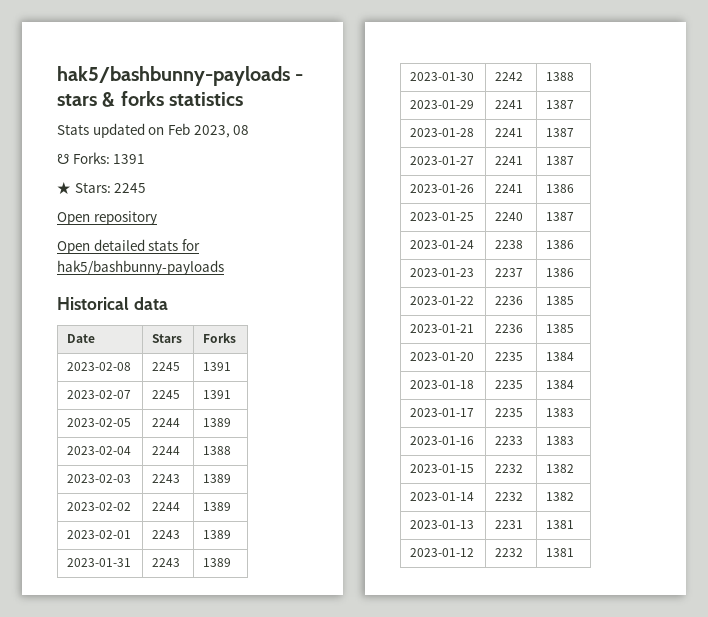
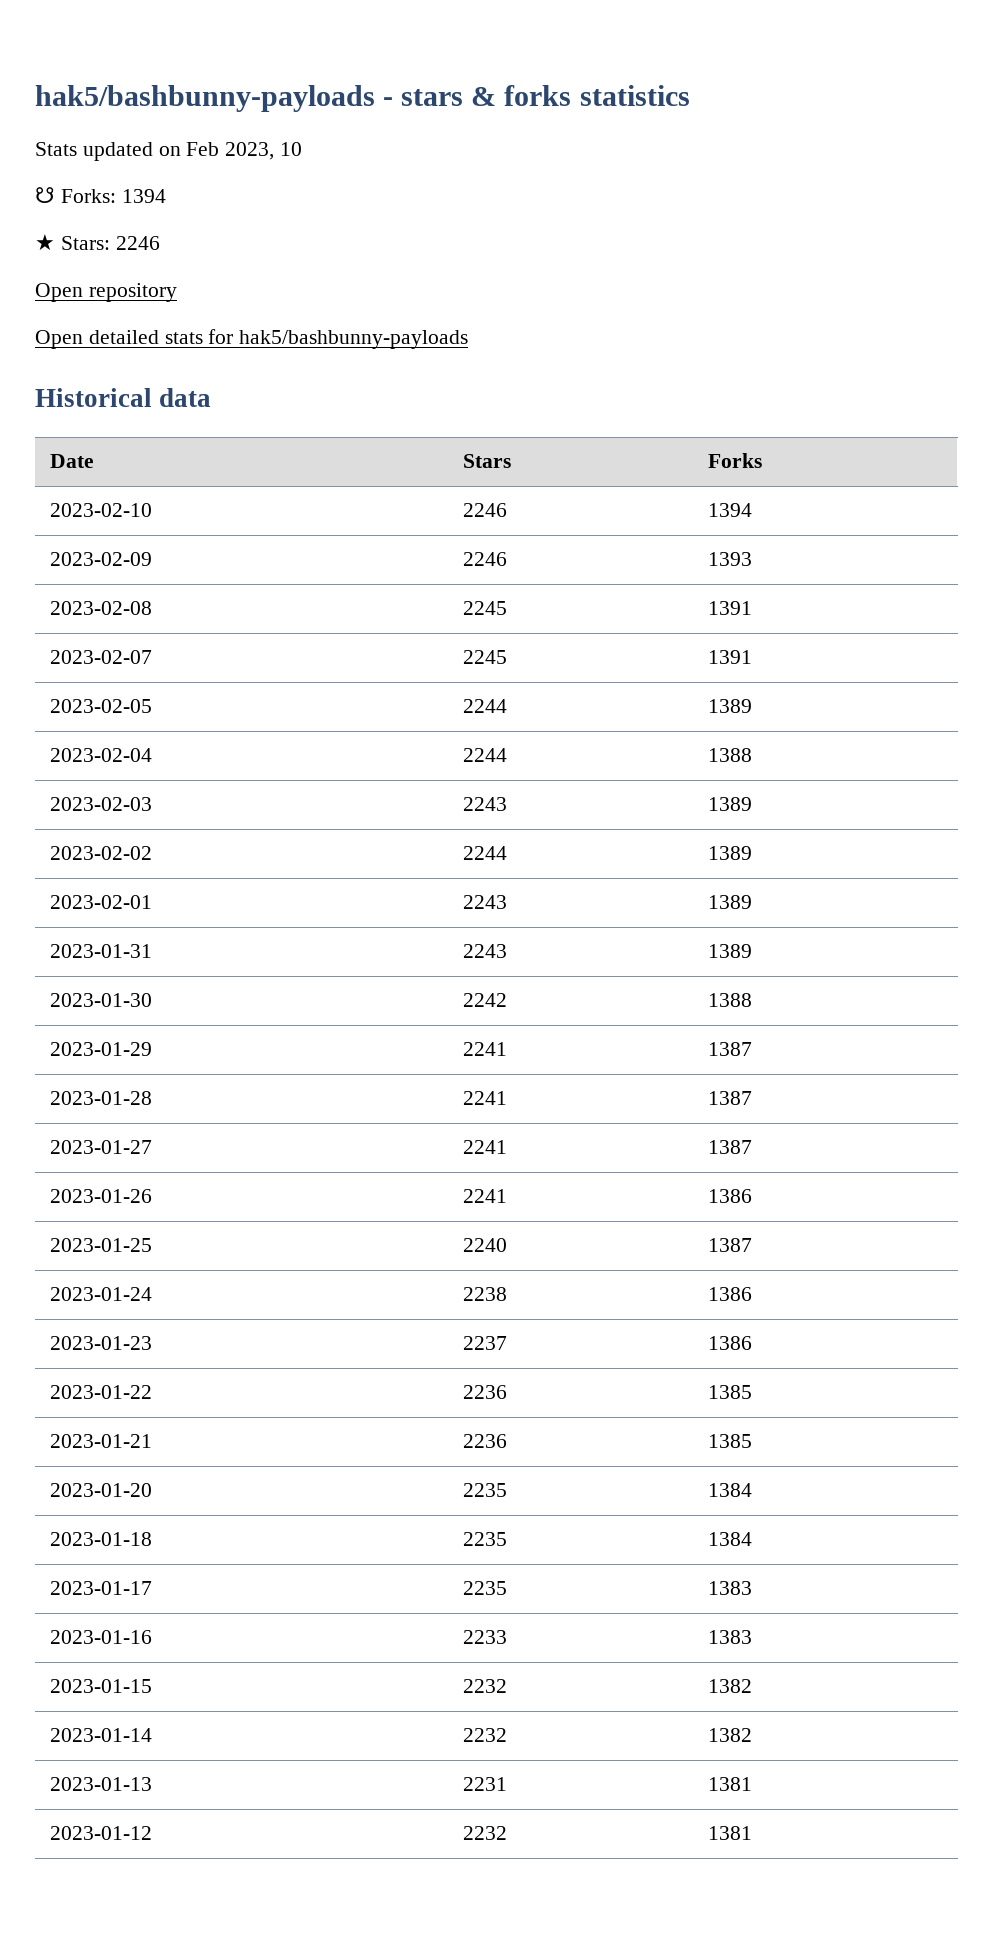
[233,125,250,135] 08 -> [280,142,303,156] 10
[113,154,146,164] 1391 -> [121,189,166,203] 1394
[114,183,147,193] 2245 -> [115,236,160,250] 2246
(237, 338) none -> [49,503,152,517] [462,503,507,517] [707,503,752,517] [49,552,152,566] [462,552,507,566] [707,552,752,566] // 2023-02-10 | 2246 | 1394 // 2023-02-09 | 2246 | 1393

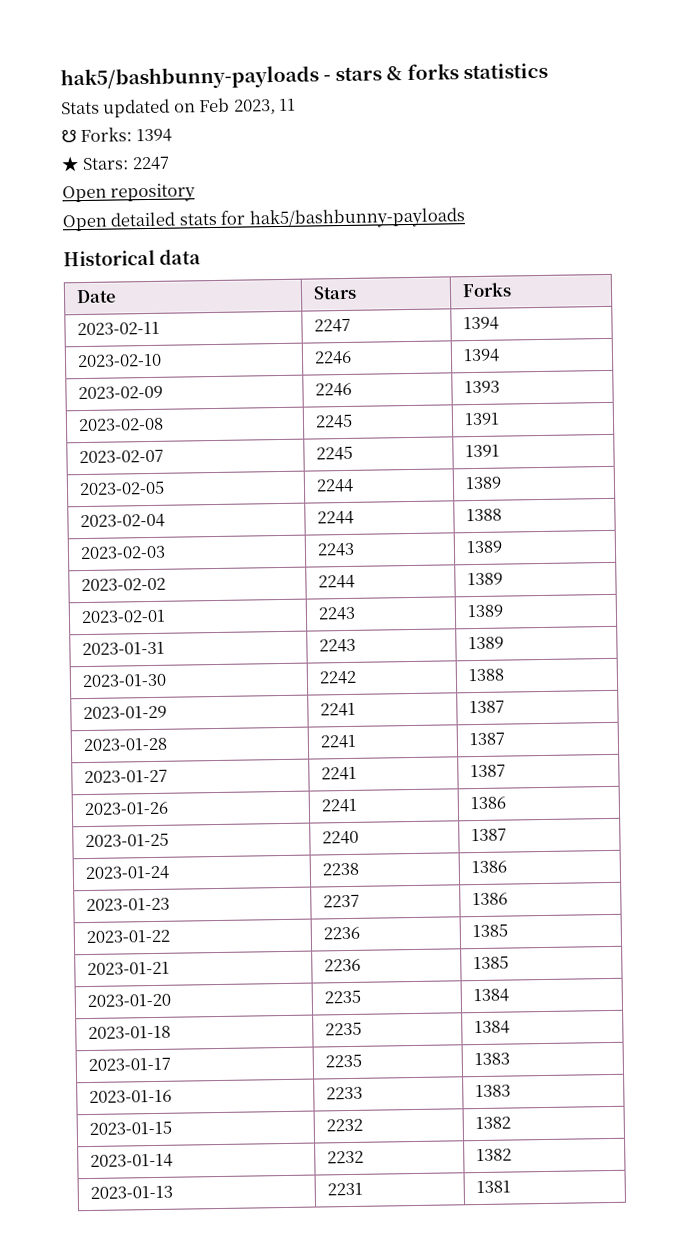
[280,142,303,156] 10 -> [279,98,297,111] 11
[115,236,160,250] 2246 -> [131,156,170,171] 2247
(762, 460) none -> [77,321,161,336] [314,318,352,333] [463,316,500,331] // 2023-02-11 | 2247 | 1394
[49,1826,152,1840] [462,1826,507,1840] [707,1826,752,1840] // 2023-01-12 | 2232 | 1381 -> (512, 1187) none

